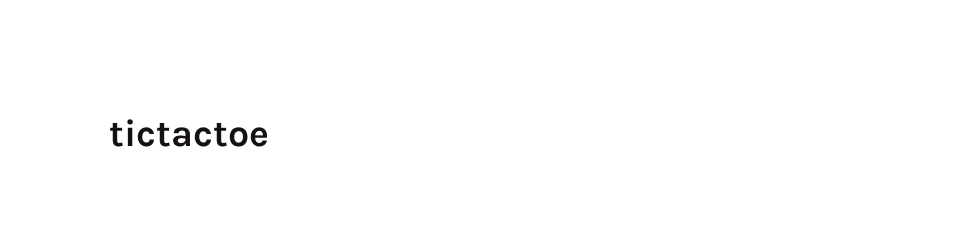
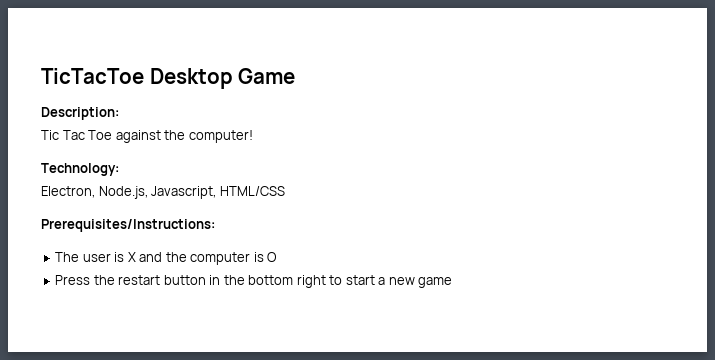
[109,119,269,147] tictactoe -> [41,68,296,89] [41,107,119,120] [41,130,253,143] [41,163,119,176] [41,186,285,199] [41,219,215,232] [55,252,278,265] [55,275,453,288] TicTacToe Desktop Game // Description: // Tic Tac Toe against the computer! // Technology: // Electron, Node.js, Javascript, HTML/CSS // Prerequisites/Instructions: // The user is X and the computer is O // Press the restart button in the bottom right to start a new game

